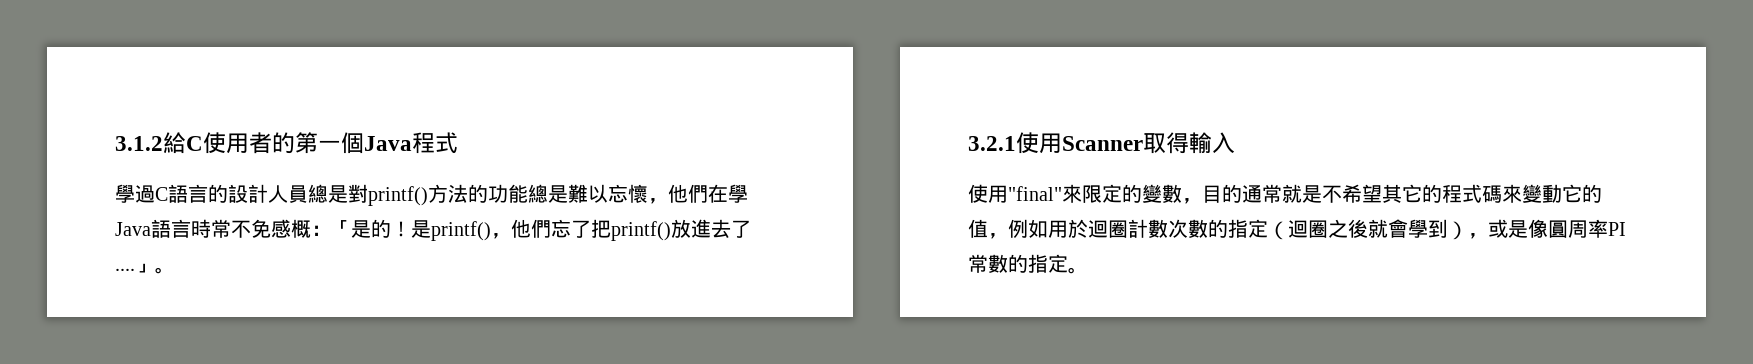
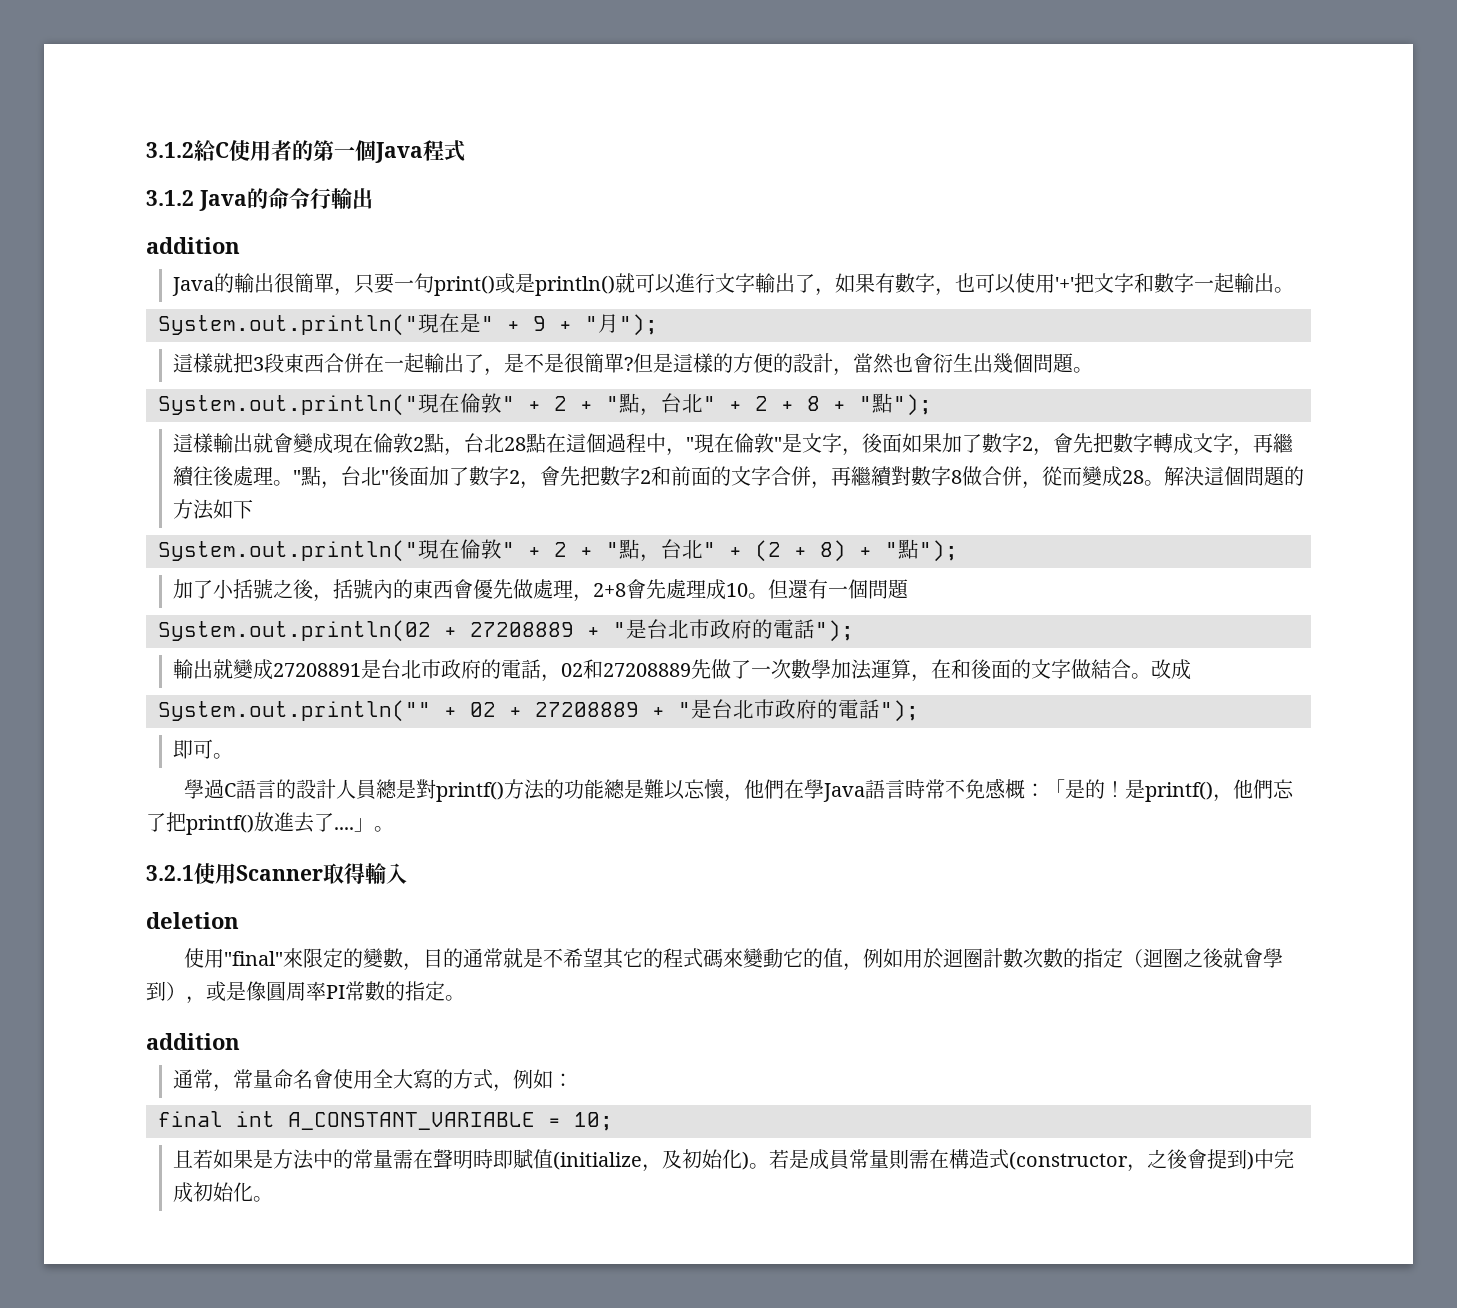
(458, 143) none -> [146,188,373,211] [146,237,240,254] [172,273,1295,296] [158,313,658,336] [173,353,1094,376] [158,393,932,416] [173,433,1294,456] [173,466,1305,489] [173,499,254,520] [158,539,958,562] [173,579,910,602] [158,619,854,642] [173,659,1192,682] [158,699,919,722] [173,739,234,759] // 3.1.2 Java的命令行輸出 // addition // Java的輸出很簡單，只要一句print()或是println()就可以進行文字輸出了，如果有數字，也可以使用'+'把文字和數字一起輸出。 // System.out.println("現在是" + 9 + "月"); // 這樣就把3段東西合併在一起輸出了，是不是很簡單?但是這樣的方便的設計，當然也會衍生出幾個問題。 // System.out.println("現在倫敦" + 2 + "點，台北" + 2 + 8 + "點"); // 這樣輸出就會變成現在倫敦2點，台北28點在這個過程中，"現在倫敦"是文字，後面如果加了數字2，會先把數字轉成文字，再繼續往後處理。"點，台北"後面加了數字2，會先把數字2和前面的文字合併，再繼續對數字8做合併，從而變成28。解決這個問題的方法如下 // System.out.println("現在倫敦" + 2 + "點，台北" + (2 + 8) + "點"); // 加了小括號之後，括號內的東西會優先做處理，2+8會先處理成10。但還有一個問題 // System.out.println(02 + 27208889 + "是台北市政府的電話"); // 輸出就變成27208891是台北市政府的電話，02和27208889先做了一次數學加法運算，在和後面的文字做結合。改成 // System.out.println("" + 02 + 27208889 + "是台北市政府的電話"); // 即可。
(1235, 143) none -> [146,912,239,929] // deletion
(1088, 270) none -> [146,1033,240,1050] [173,1069,574,1092] [158,1111,613,1131] [173,1149,1295,1172] [173,1182,274,1203] // addition // 通常，常量命名會使用全大寫的方式，例如： // final int A_CONSTANT_VARIABLE = 10; // 且若如果是方法中的常量需在聲明時即賦值(initialize，及初始化)。若是成員常量則需在構造式(constructor，之後會提到)中完成初始化。

